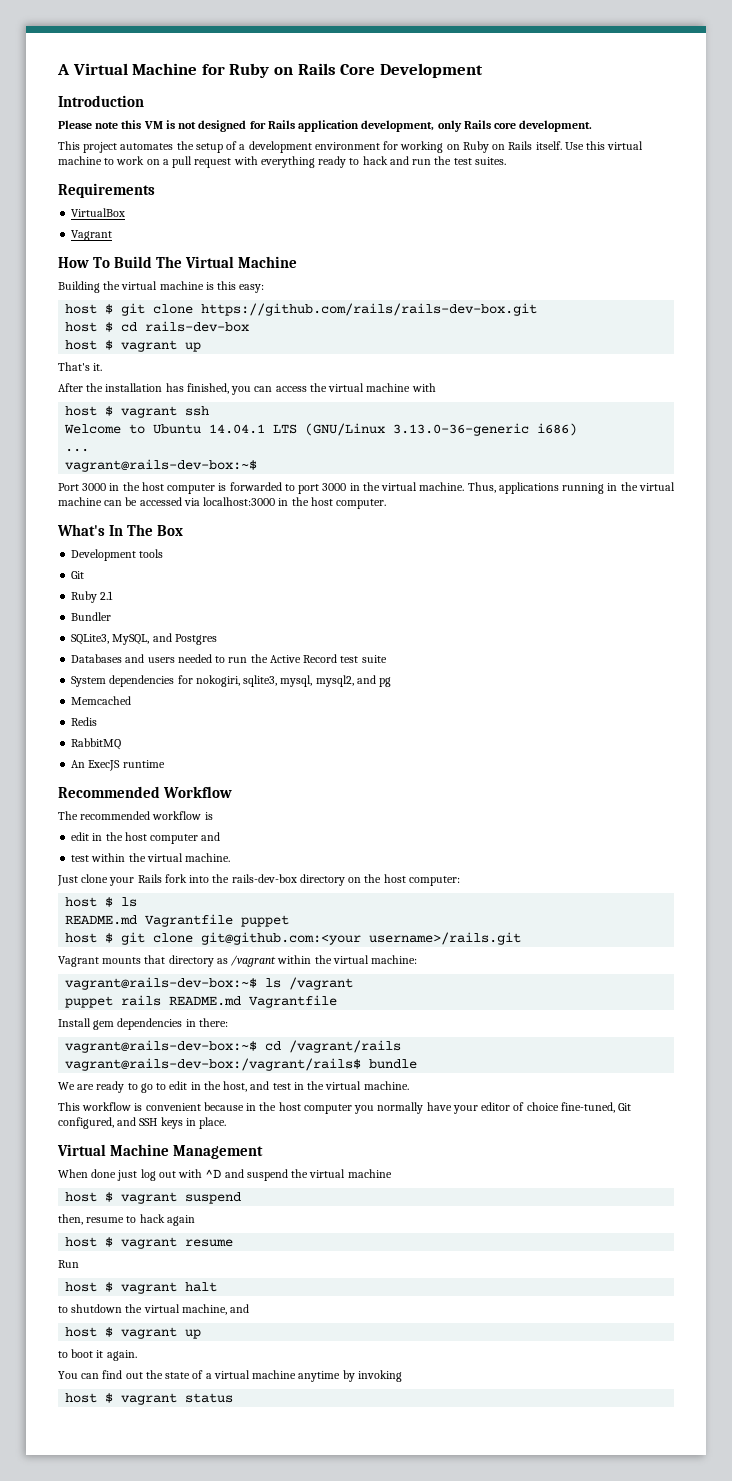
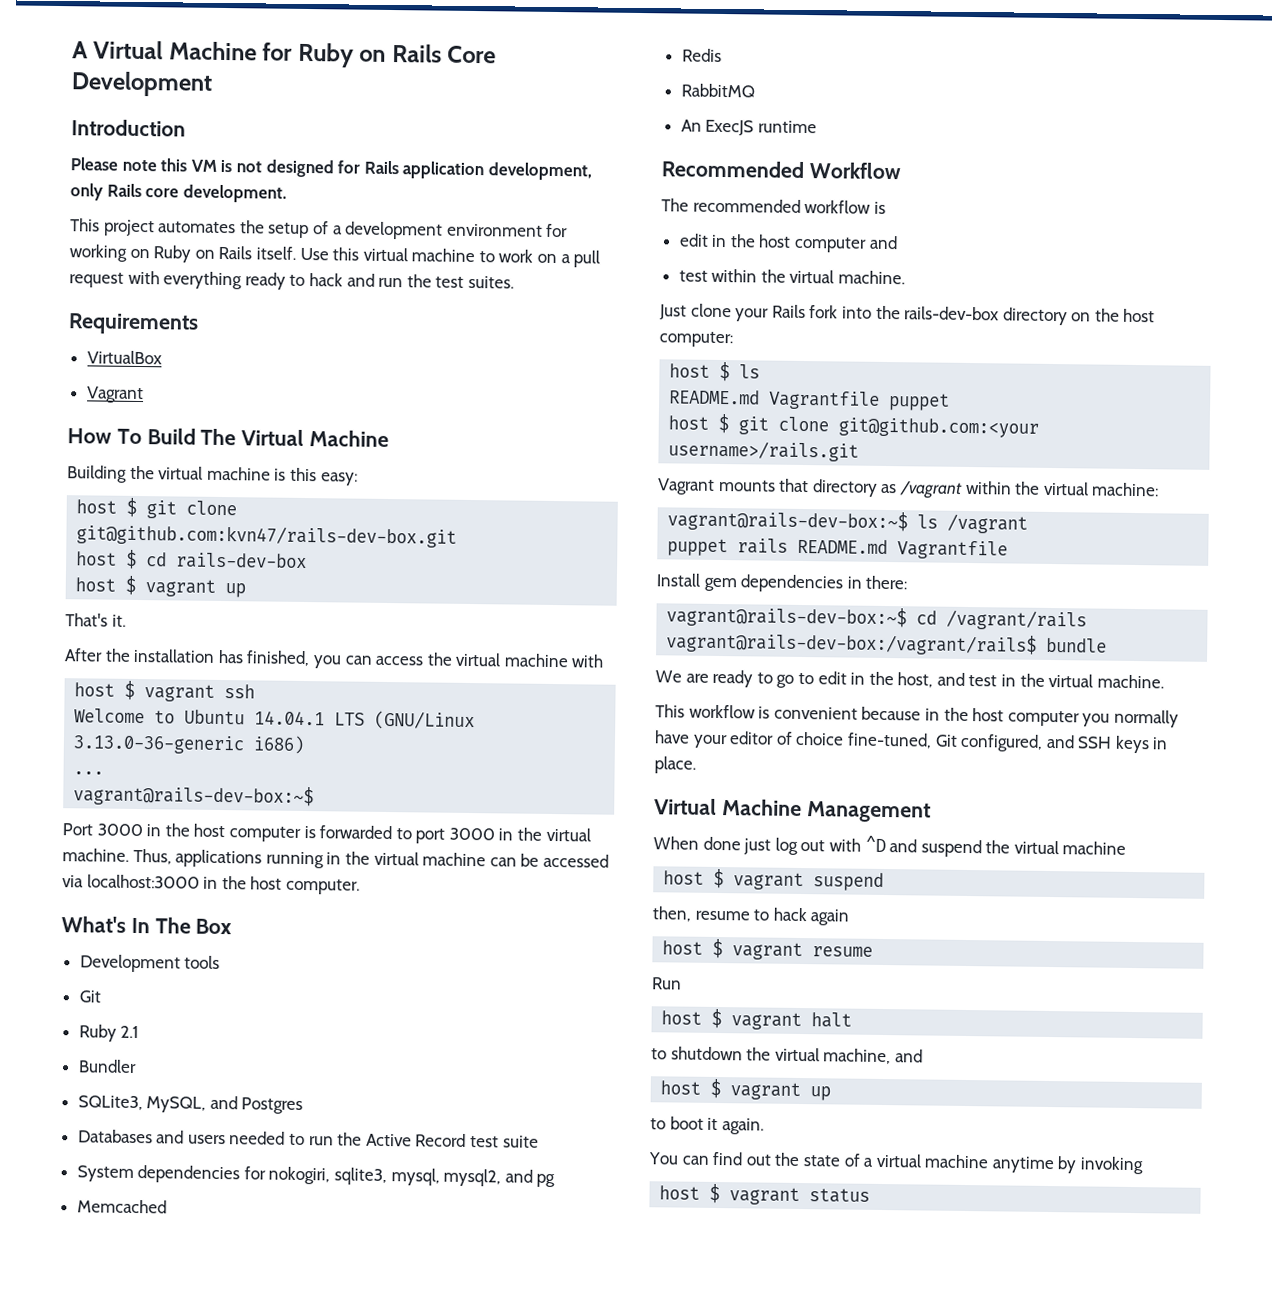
[201,303,538,316] https://github.com/rails/rails-dev-box.git -> [76,524,458,548] git@github.com:kvn47/rails-dev-box.git

